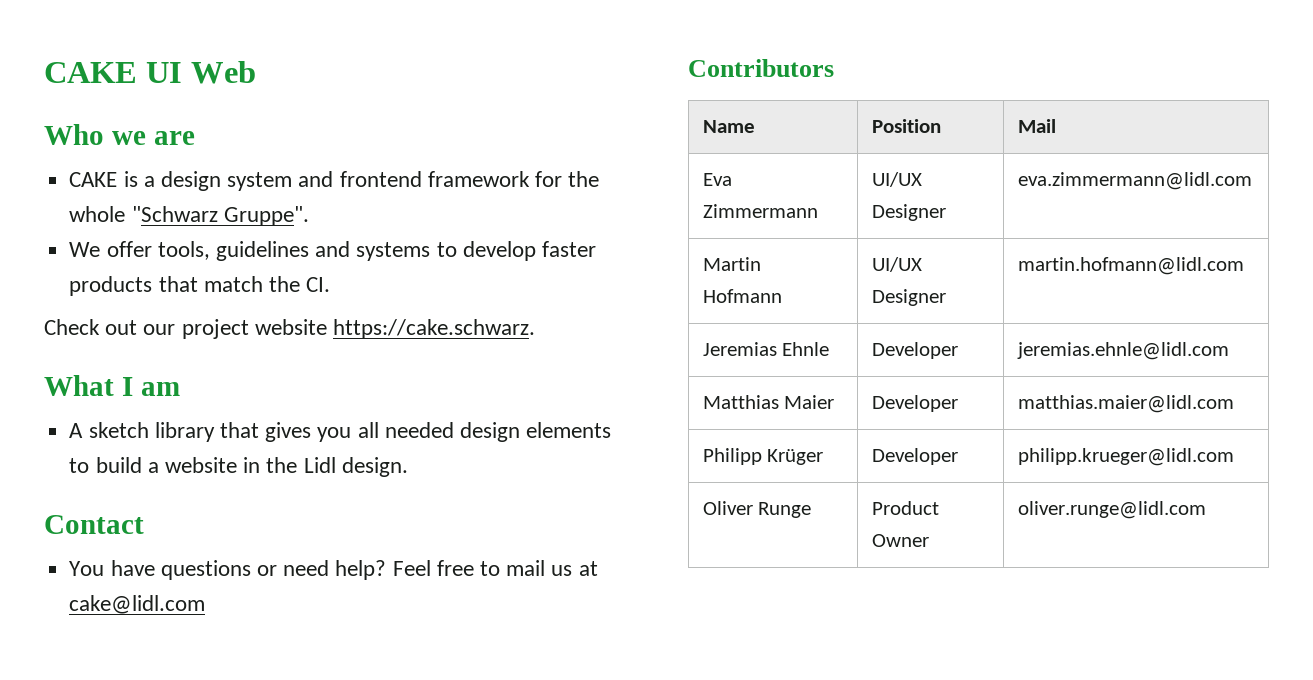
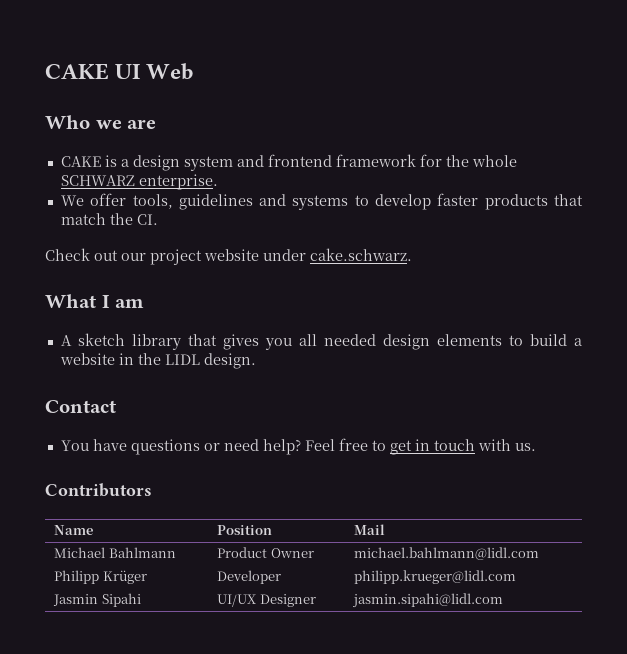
[131,206,309,226] "Schwarz Gruppe". -> [60,174,218,190] SCHWARZ enterprise.
[333,319,536,339] https://cake.schwarz. -> [263,248,412,261] under cake.schwarz.
[303,457,336,473] Lidl -> [164,354,200,365] LIDL
[506,560,598,576] [69,595,206,614] mail us at cake@lidl.com -> [389,439,536,455] get in touch with us.
[702,173,732,186] [702,204,818,218] [871,172,922,187] [871,204,946,221] [1017,172,1252,190] [702,257,761,271] [702,289,782,303] [871,257,922,272] [871,289,946,306] [1017,257,1244,275] [702,342,830,356] [871,342,958,359] [1016,342,1229,360] [702,395,835,409] [871,395,958,412] [1017,395,1234,413] Eva Zimmermann | UI/UX Designer | eva.zimmermann@lidl.com // Martin Hofmann | UI/UX Designer | martin.hofmann@lidl.com // Jeremias Ehnle | Developer | jeremias.ehnle@lidl.com // Matthias Maier | Developer | matthias.maier@lidl.com -> [54,547,176,558] [217,547,314,558] [354,547,540,560] Michael Bahlmann | Product Owner | michael.bahlmann@lidl.com
[702,501,812,518] [871,501,939,515] [871,534,929,547] [1017,501,1206,519] Oliver Runge | Product Owner | oliver.runge@lidl.com -> [53,593,141,607] [217,594,316,607] [352,593,504,608] Jasmin Sipahi | UI/UX Designer | jasmin.sipahi@lidl.com

